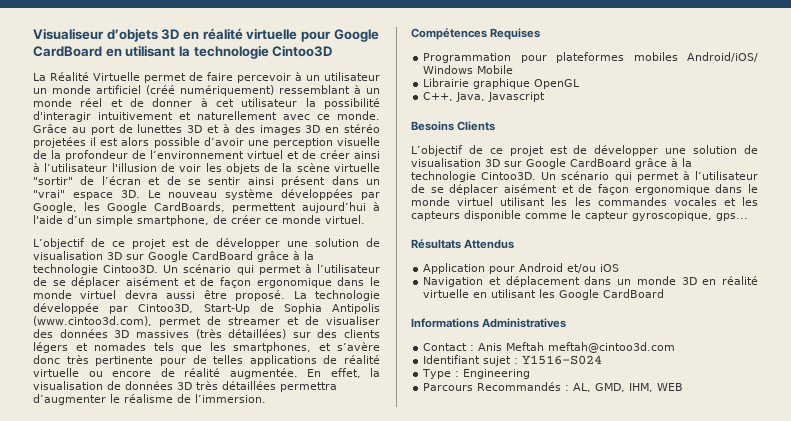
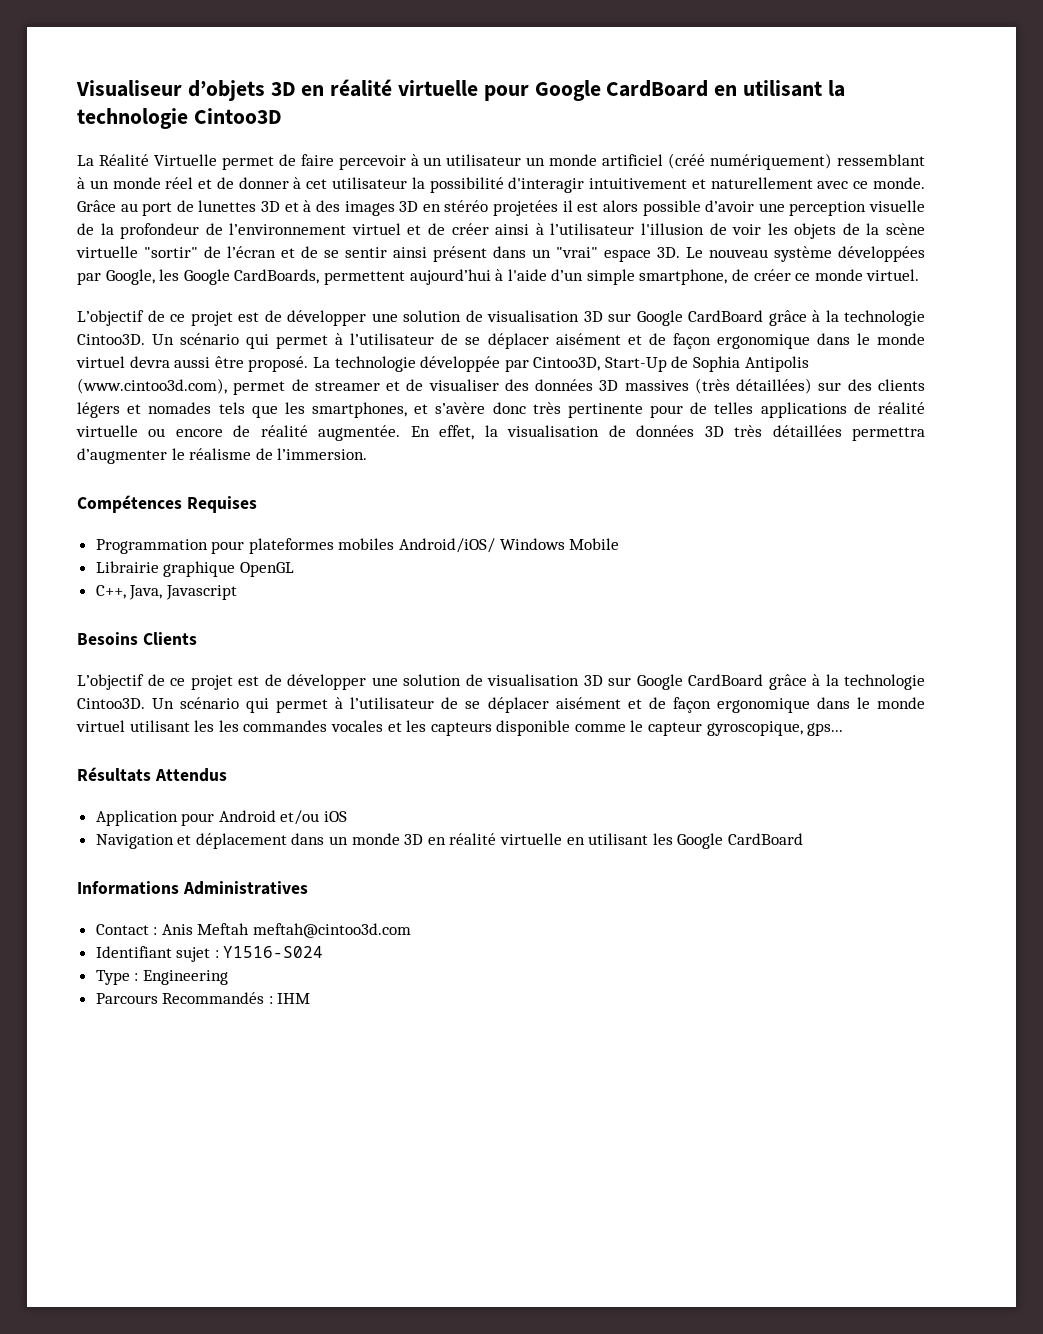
[573,383,684,392] AL, GMD, IHM, WEB -> [277,993,311,1004] IHM

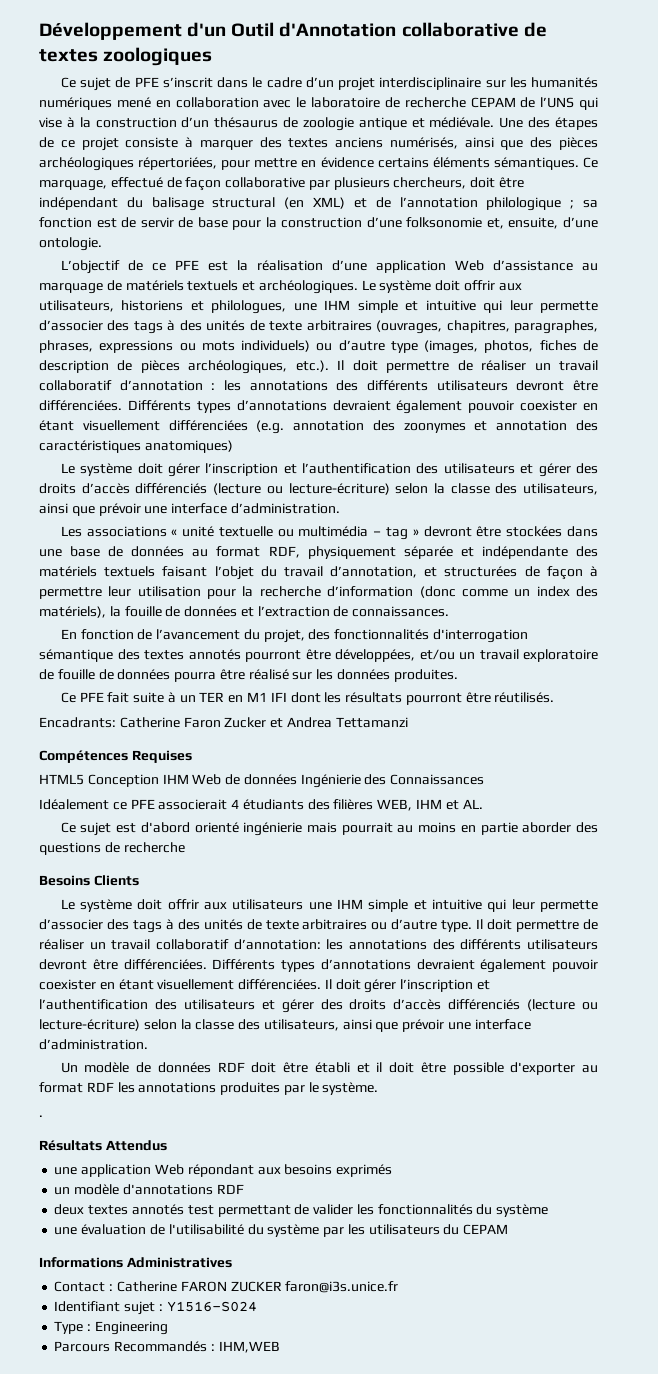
[76,79,845,101] [77,108,282,129] [77,153,925,170] [77,177,926,193] [77,200,925,216] [77,223,925,239] [76,246,925,262] [77,269,920,285] [77,310,925,326] [77,333,925,349] [76,356,809,372] [77,378,925,395] [77,402,925,418] [76,425,926,441] [77,448,368,464] [77,495,257,513] [95,538,620,554] [95,561,294,577] [95,585,237,600] [77,632,197,645] [77,674,925,690] [77,697,925,713] [76,720,844,736] [77,767,227,782] [95,810,348,826] [95,833,803,849] Visualiseur d’objets 3D en réalité virtuelle pour Google CardBoard en utilisant la technologie Cintoo3D // La Réalité Virtuelle permet de faire percevoir à un utilisateur un monde artificiel (créé numériquement) ressemblant à un monde réel et de donner à cet utilisateur la possibilité d'interagir intuitivement et naturellement avec ce monde. Grâce au port de lunettes 3D et à des images 3D en stéréo projetées il est alors possible d’avoir une perception visuelle de la profondeur de l’environnement virtuel et de créer ainsi à l’utilisateur l'illusion de voir les objets de la scène virtuelle "sortir" de l’écran et de se sentir ainsi présent dans un "vrai" espace 3D. Le nouveau système développées par Google, les Google CardBoards, permettent aujourd’hui à l'aide d’un simple smartphone, de créer ce monde virtuel. // L’objectif de ce projet est de développer une solution de visualisation 3D sur Google CardBoard grâce à la technologie Cintoo3D. Un scénario qui permet à l’utilisateur de se déplacer aisément et de façon ergonomique dans le monde virtuel devra aussi être proposé. La technologie développée par Cintoo3D, Start-Up de Sophia Antipolis (www.cintoo3d.com), permet de streamer et de visualiser des données 3D massives (très détaillées) sur des clients légers et nomades tels que les smartphones, et s’avère donc très pertinente pour de telles applications de réalité virtuelle ou encore de réalité augmentée. En effet, la visualisation de données 3D très détaillées permettra d’augmenter le réalisme de l’immersion. // Compétences Requises // Programmation pour plateformes mobiles Android/iOS/ Windows Mobile // Librairie graphique OpenGL // C++, Java, Javascript // Besoins Clients // L’objectif de ce projet est de développer une solution de visualisation 3D sur Google CardBoard grâce à la technologie Cintoo3D. Un scénario qui permet à l’utilisateur de se déplacer aisément et de façon ergonomique dans le monde virtuel utilisant les les commandes vocales et les capteurs disponible comme le capteur gyroscopique, gps... // Résultats Attendus // Application pour Android et/ou iOS // Navigation et déplacement dans un monde 3D en réalité virtuelle en utilisant les Google CardBoard -> [39,22,547,40] [39,47,213,66] [60,77,598,91] [39,97,598,110] [39,117,599,131] [39,137,598,151] [39,157,598,171] [39,177,525,191] [39,197,598,211] [39,217,599,230] [39,237,102,251] [60,260,598,274] [39,280,522,294] [39,300,598,314] [39,320,598,334] [39,340,598,354] [39,360,598,374] [39,380,598,391] [39,400,598,414] [39,420,598,434] [39,440,233,453] [60,463,598,477] [39,483,598,495] [39,503,340,516] [60,526,598,540] [39,546,598,559] [39,566,598,580] [39,586,599,599] [39,606,450,618] [60,629,528,643] [39,649,598,662] [39,669,458,682] [60,692,555,705] [39,717,408,728] [39,750,192,763] [39,774,485,788] [39,799,483,811] [60,822,598,836] [39,842,185,855] [39,875,139,886] [60,899,598,912] [39,919,598,933] [39,939,598,950] [39,959,598,973] [39,979,491,993] [39,999,598,1013] [39,1019,531,1032] [39,1039,148,1050] [60,1062,599,1075] [39,1082,379,1095] [39,1115,43,1117] [39,1140,167,1151] [54,1164,393,1177] [54,1184,244,1195] [54,1204,549,1217] [54,1224,509,1237] Développement d'un Outil d'Annotation collaborative de textes zoologiques // Ce sujet de PFE s’inscrit dans le cadre d’un projet interdisciplinaire sur les humanités numériques mené en collaboration avec le laboratoire de recherche CEPAM de l’UNS qui vise à la construction d’un thésaurus de zoologie antique et médiévale. Une des étapes de ce projet consiste à marquer des textes anciens numérisés, ainsi que des pièces archéologiques répertoriées, pour mettre en évidence certains éléments sémantiques. Ce marquage, effectué de façon collaborative par plusieurs chercheurs, doit être indépendant du balisage structural (en XML) et de l’annotation philologique ; sa fonction est de servir de base pour la construction d’une folksonomie et, ensuite, d’une ontologie. // L’objectif de ce PFE est la réalisation d’une application Web d’assistance au marquage de matériels textuels et archéologiques. Le système doit offrir aux utilisateurs, historiens et philologues, une IHM simple et intuitive qui leur permette d’associer des tags à des unités de texte arbitraires (ouvrages, chapitres, paragraphes, phrases, expressions ou mots individuels) ou d’autre type (images, photos, fiches de description de pièces archéologiques, etc.). Il doit permettre de réaliser un travail collaboratif d’annotation : les annotations des différents utilisateurs devront être différenciées. Différents types d’annotations devraient également pouvoir coexister en étant visuellement différenciées (e.g. annotation des zoonymes et annotation des caractéristiques anatomiques) // Le système doit gérer l’inscription et l’authentification des utilisateurs et gérer des droits d’accès différenciés (lecture ou lecture-écriture) selon la classe des utilisateurs, ainsi que prévoir une interface d’administration. // Les associations « unité textuelle ou multimédia – tag » devront être stockées dans une base de données au format RDF, physiquement séparée et indépendante des matériels textuels faisant l’objet du travail d’annotation, et structurées de façon à permettre leur utilisation pour la recherche d’information (donc comme un index des matériels), la fouille de données et l’extraction de connaissances. // En fonction de l’avancement du projet, des fonctionnalités d'interrogation sémantique des textes annotés pourront être développées, et/ou un travail exploratoire de fouille de données pourra être réalisé sur les données produites. // Ce PFE fait suite à un TER en M1 IFI dont les résultats pourront être réutilisés. // Encadrants: Catherine Faron Zucker et Andrea Tettamanzi // Compétences Requises // HTML5 Conception IHM Web de données Ingénierie des Connaissances // Idéalement ce PFE associerait 4 étudiants des filières WEB, IHM et AL. // Ce sujet est d'abord orienté ingénierie mais pourrait au moins en partie aborder des questions de recherche // Besoins Clients // Le système doit offrir aux utilisateurs une IHM simple et intuitive qui leur permette d’associer des tags à des unités de texte arbitraires ou d’autre type. Il doit permettre de réaliser un travail collaboratif d’annotation: les annotations des différents utilisateurs devront être différenciées. Différents types d’annotations devraient également pouvoir coexister en étant visuellement différenciées. Il doit gérer l’inscription et l’authentification des utilisateurs et gérer des droits d’accès différenciés (lecture ou lecture-écriture) selon la classe des utilisateurs, ainsi que prévoir une interface d’administration. // Un modèle de données RDF doit être établi et il doit être possible d'exporter au format RDF les annotations produites par le système. // . // Résultats Attendus // une application Web répondant aux besoins exprimés // un modèle d'annotations RDF // deux textes annotés test permettant de valider les fonctionnalités du système // une évaluation de l'utilisabilité du système par les utilisateurs du CEPAM
[161,923,412,938] Anis Meftah meftah@cintoo3d.com -> [116,1281,399,1293] Catherine FARON ZUCKER faron@i3s.unice.fr
[277,993,311,1004] IHM -> [218,1341,280,1353] IHM,WEB

